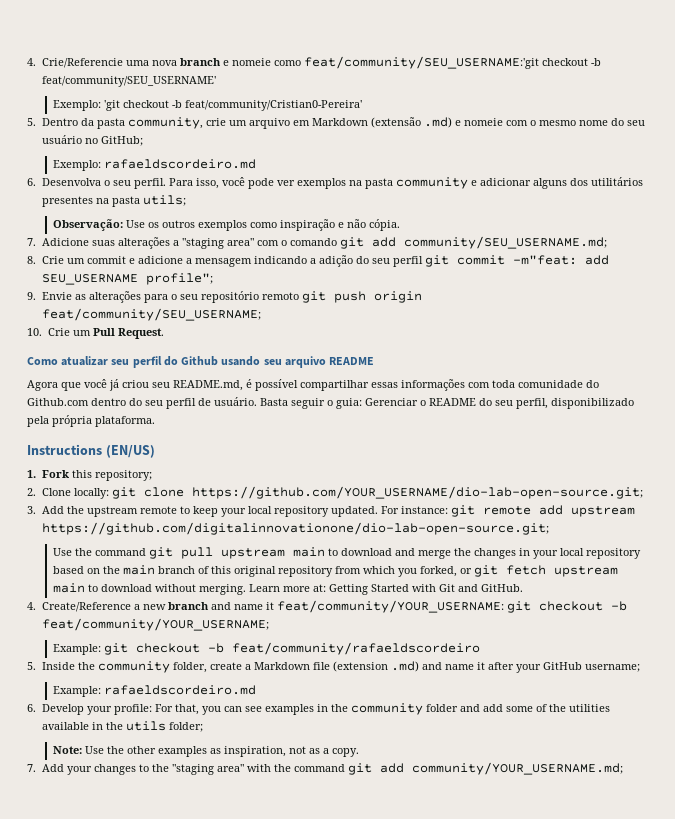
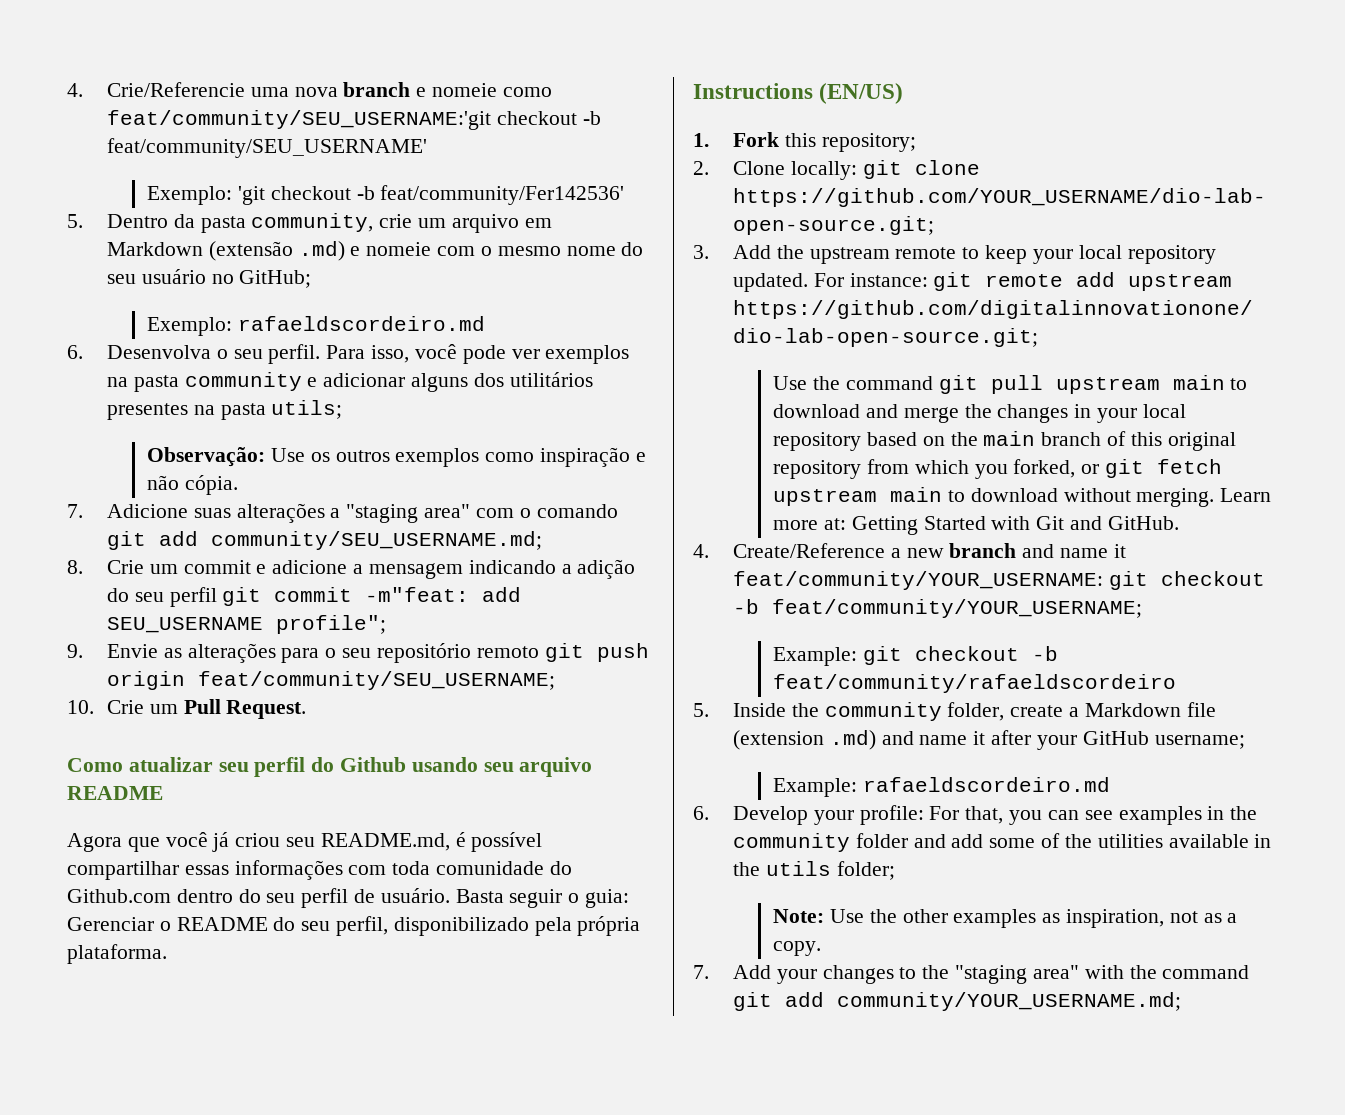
[184,100,362,111] feat/community/Cristian0-Pereira' -> [380,185,625,205] feat/community/Fer142536'

